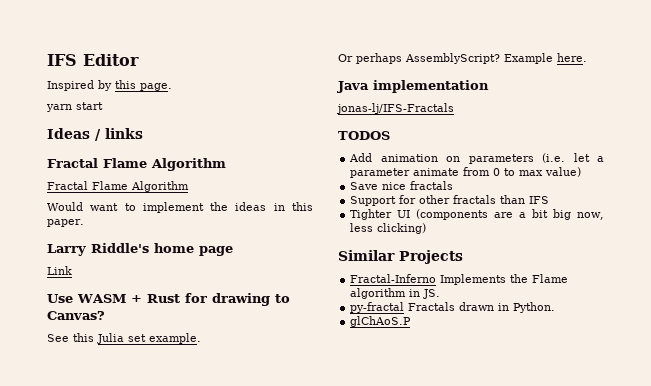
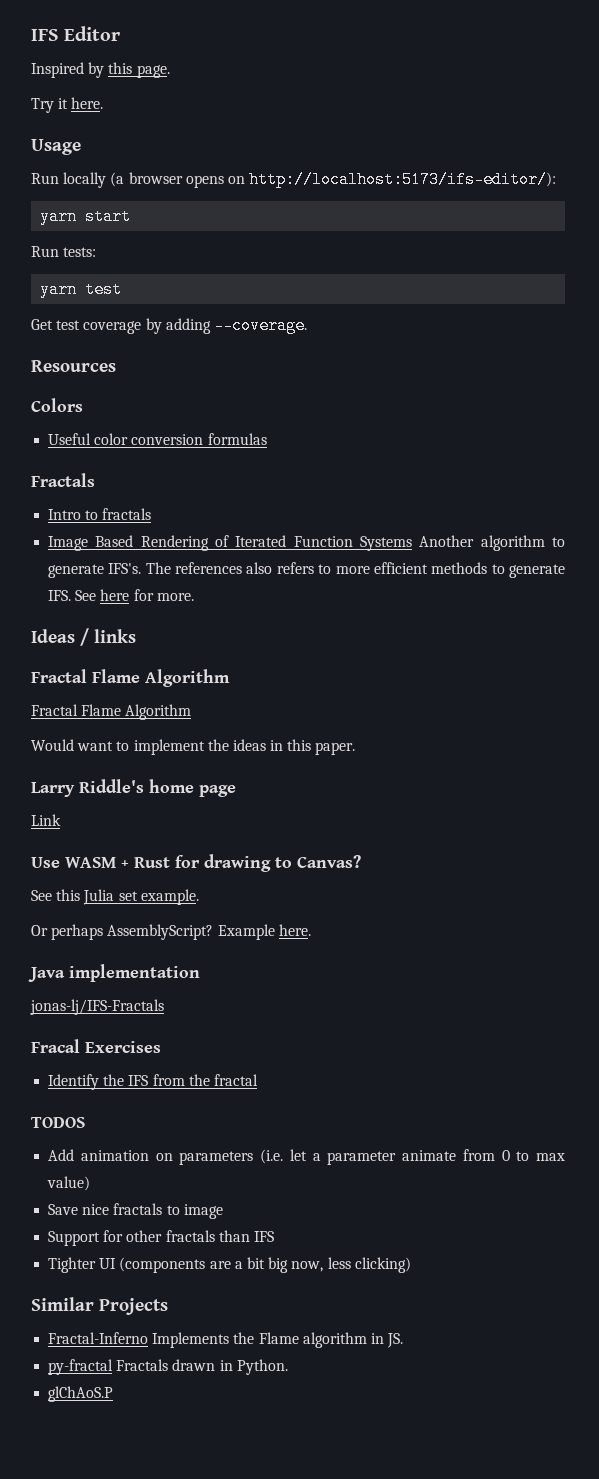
[46,102,103,112] yarn start -> [31,97,104,113] [31,139,81,155] [31,171,557,188] [40,208,132,225] [31,246,97,257] [40,281,123,298] [31,317,307,334] [31,360,116,372] [31,398,83,412] [48,433,267,445] [31,473,95,487] [48,508,152,520] [48,535,565,551] [48,562,565,578] [48,589,194,601] Try it here. // Usage // Run locally (a browser opens on http://localhost:5173/ifs-editor/): // yarn start // Run tests: // yarn test // Get test coverage by adding --coverage. // Resources // Colors // Useful color conversion formulas // Fractals // Intro to fractals // Image Based Rendering of Iterated Function Systems Another algorithm to generate IFS's. The references also refers to more efficient methods to generate IFS. See here for more.
(454, 108) none -> [31,1039,161,1053] [48,1074,258,1090] // Fracal Exercises // Identify the IFS from the fractal
(454, 185) none -> [166,1204,223,1219] to image

